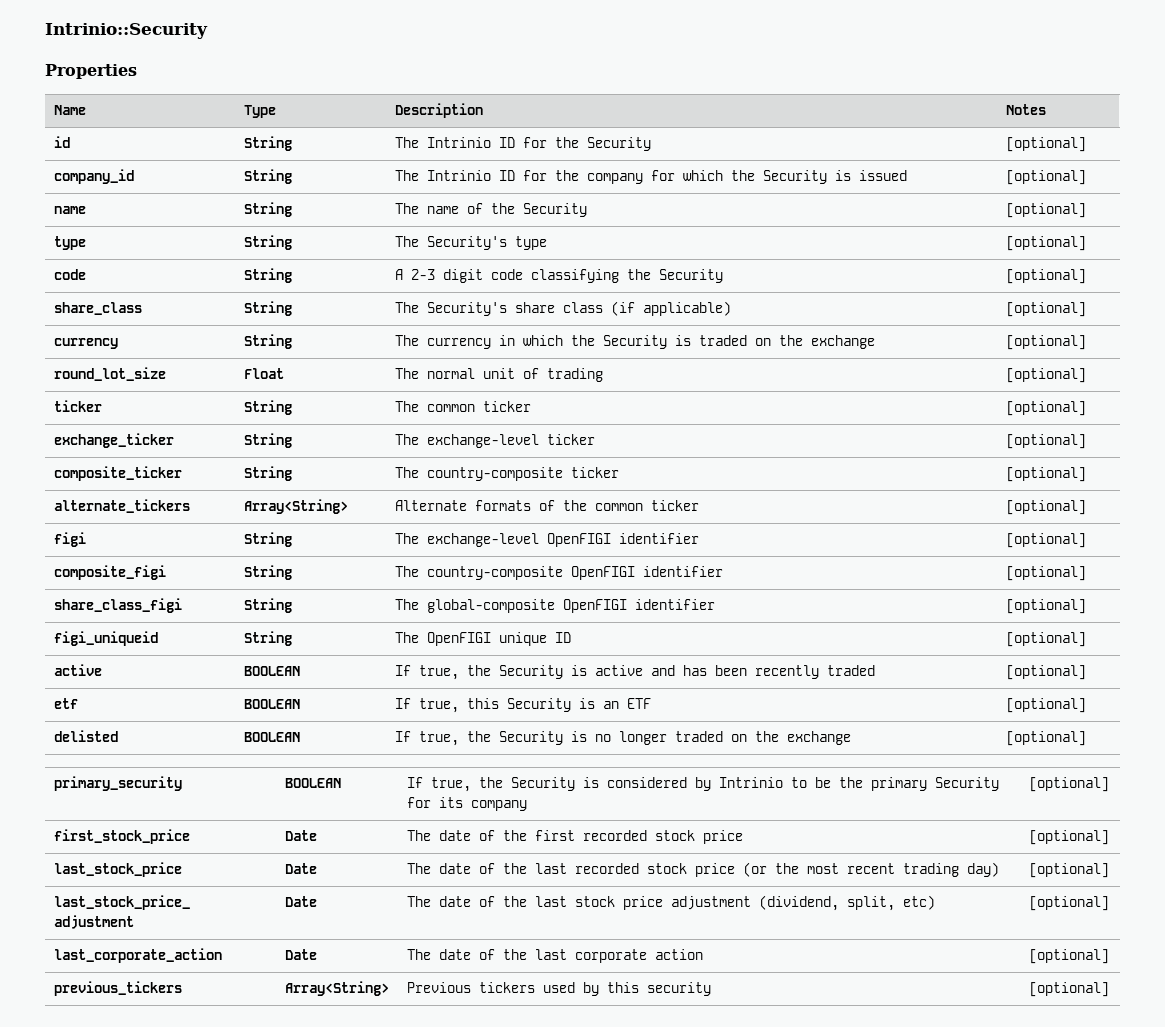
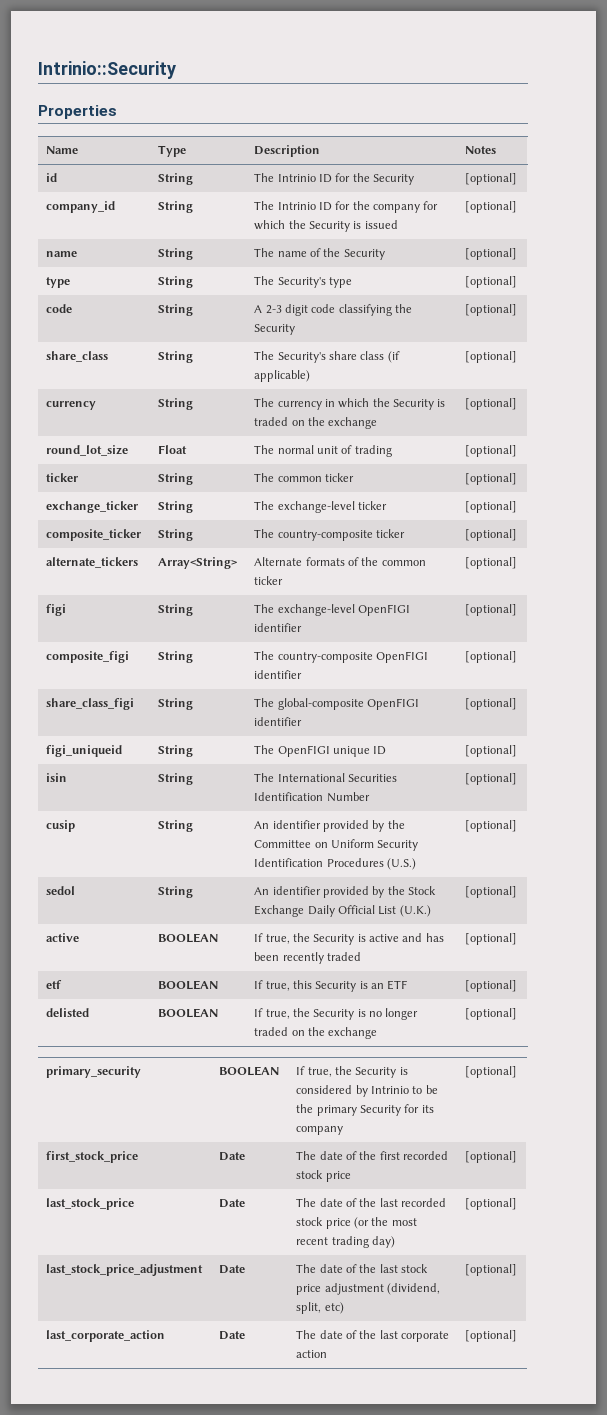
(1086, 639) none -> [46,773,68,782] [158,773,194,785] [254,773,397,782] [254,792,370,802] [465,773,518,785] [46,820,76,832] [158,820,194,832] [254,820,405,832] [254,839,419,851] [254,858,416,870] [465,820,518,832] [46,886,76,895] [158,886,194,898] [254,886,437,898] [254,905,431,917] [465,886,518,898] // isin | String | The International Securities Identification Number | [optional] // cusip | String | An identifier provided by the Committee on Uniform Security Identification Procedures (U.S.) | [optional] // sedol | String | An identifier provided by the Stock Exchange Daily Official List (U.K.) | [optional]
[53,981,182,996] [284,981,389,996] [406,982,711,996] [1028,982,1109,997] // previous_tickers | Array<String> | Previous tickers used by this security | [optional] -> (518, 1336) none

